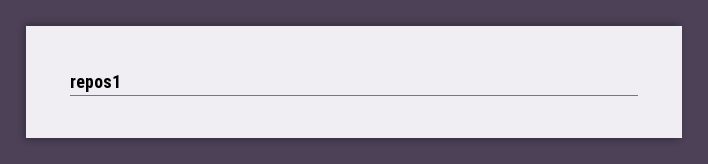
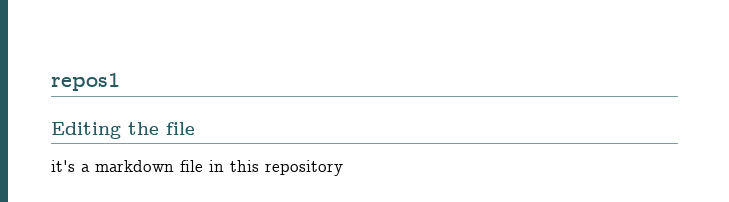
(121, 83) none -> [51,122,195,139] [51,160,343,176] // Editing the file // it's a markdown file in this repository

